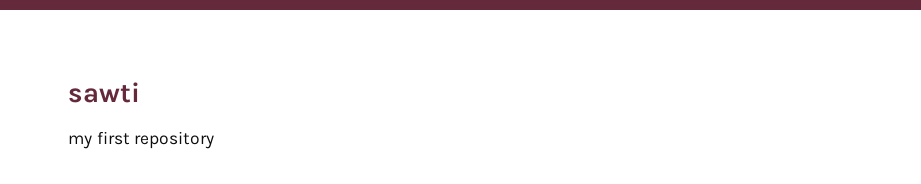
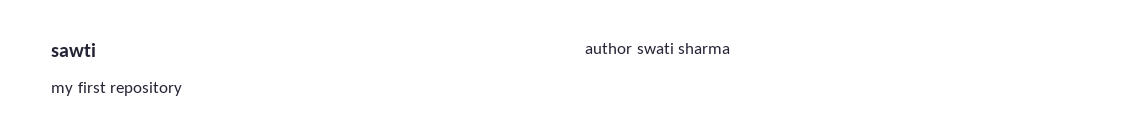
(215, 140) none -> [585,43,731,54] // author swati sharma

